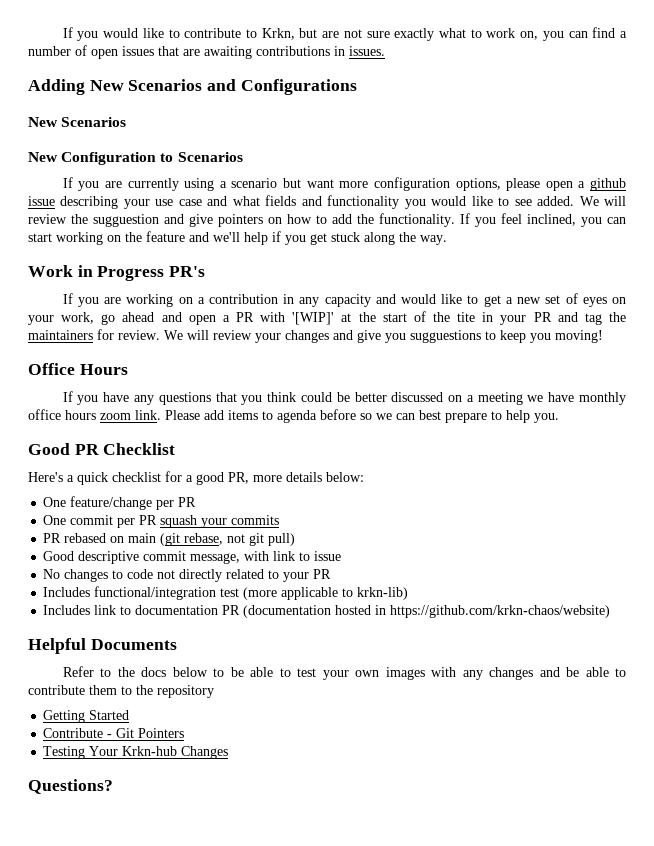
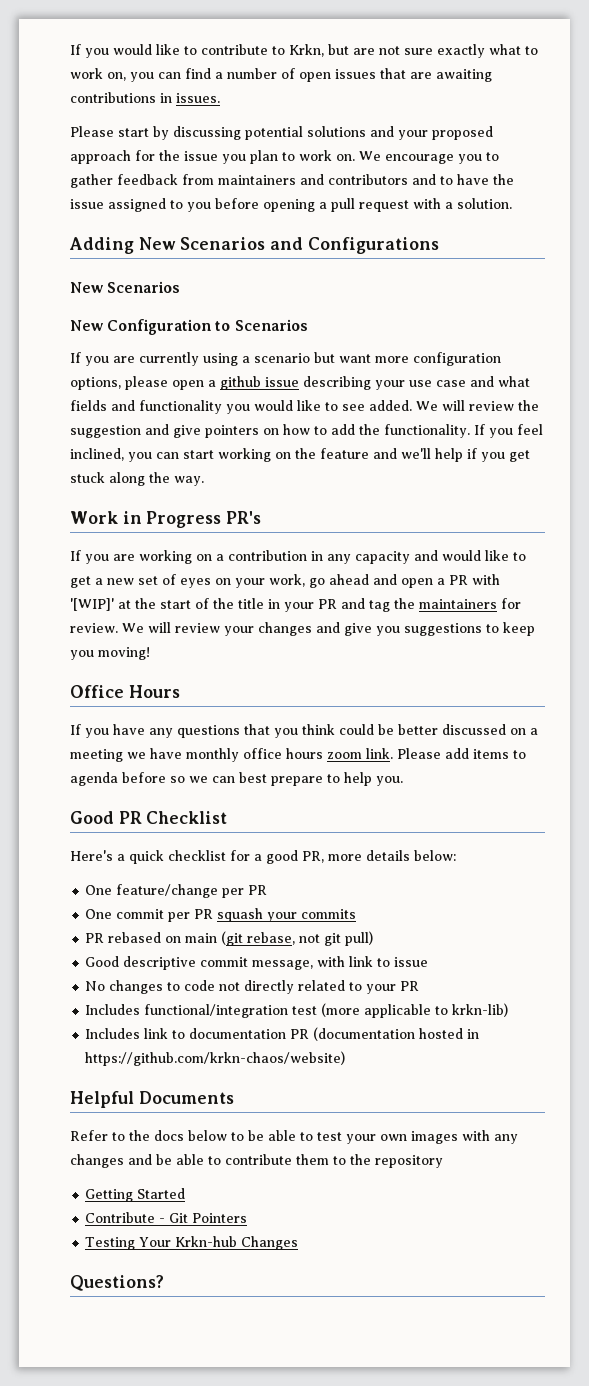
(385, 51) none -> [70,126,493,140] [70,150,499,164] [70,174,514,188] [70,198,512,212] // Please start by discussing potential solutions and your proposed approach for the issue you plan to work on. We encourage you to gather feedback from maintainers and contributors and to have the issue assigned to you before opening a pull request with a solution.
[93,214,159,227] sugguestion -> [70,425,141,438] suggestion
[457,312,476,322] tite -> [238,598,264,609] title
[410,330,481,343] sugguestions -> [404,623,482,636] suggestions

